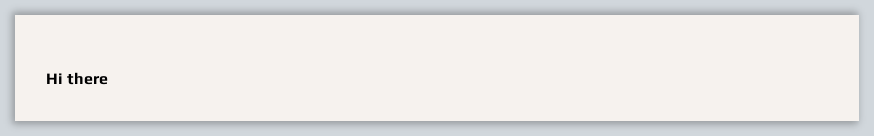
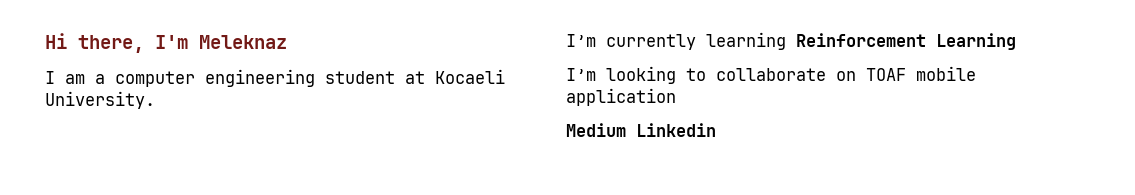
[67,72,109,85] there -> [78,35,287,53] [45,69,505,87] [45,91,155,109] [566,32,1016,50] [566,66,976,84] [566,88,676,106] [566,123,716,137] there, I'm Meleknaz // I am a computer engineering student at Kocaeli University. // I’m currently learning Reinforcement Learning // I’m looking to collaborate on TOAF mobile application // Medium Linkedin

